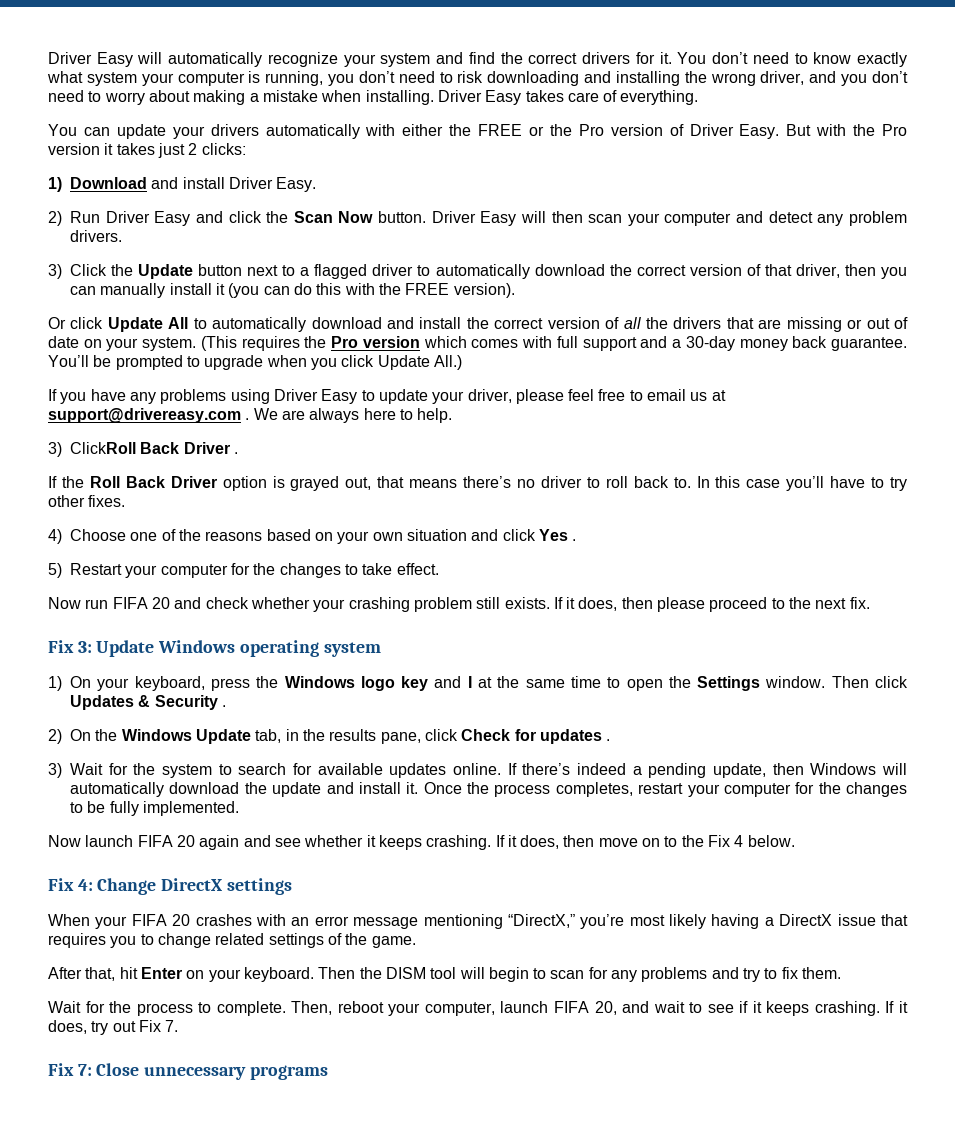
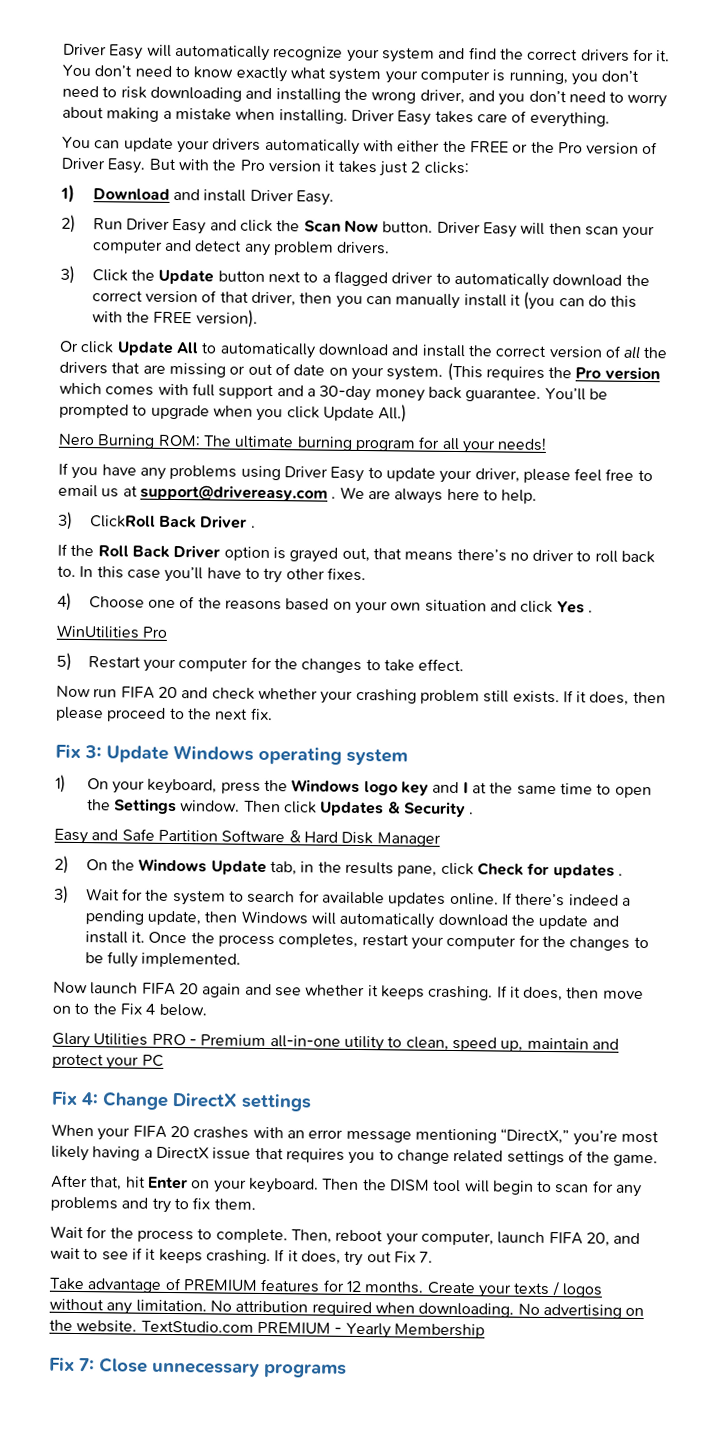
(462, 362) none -> [58,433,548,454] // Nero Burning ROM: The ultimate burning program for all your needs!
(577, 540) none -> [56,624,168,639] // WinUtilities Pro
(226, 706) none -> [54,828,441,847] // Easy and Safe Partition Software & Hard Disk Manager
(795, 841) none -> [52,1032,619,1052] [52,1053,164,1070] // Glary Utilities PRO - Premium all-in-one utility to clean, speed up, maintain and protect your PC
(179, 1026) none -> [49,1277,603,1298] [49,1298,645,1319] [49,1319,485,1339] // Take advantage of PREMIUM features for 12 months. Create your texts / logos without any limitation. No attribution required when downloading. No advertising on the website. TextStudio.com PREMIUM - Yearly Membership

